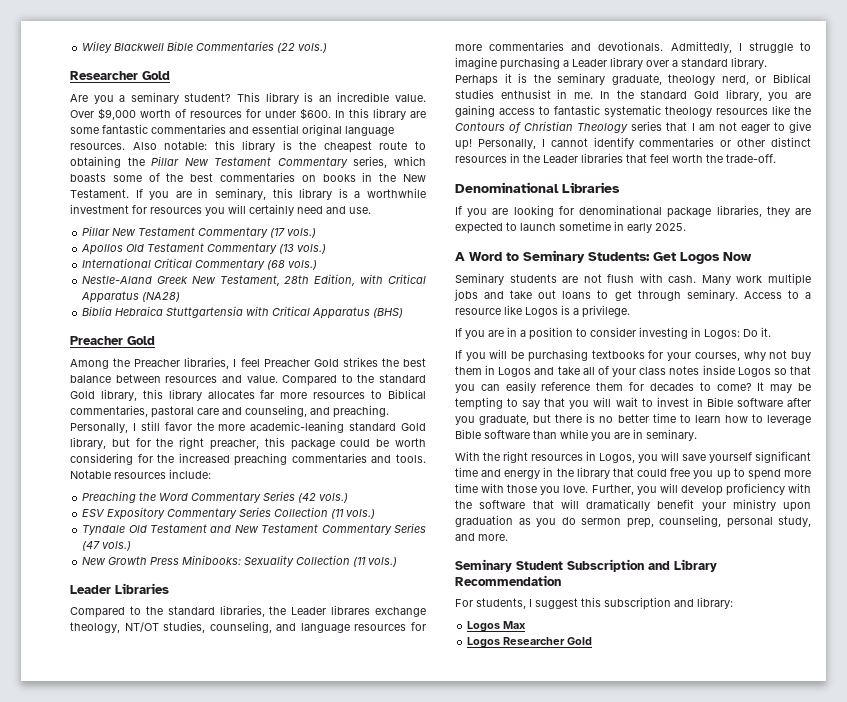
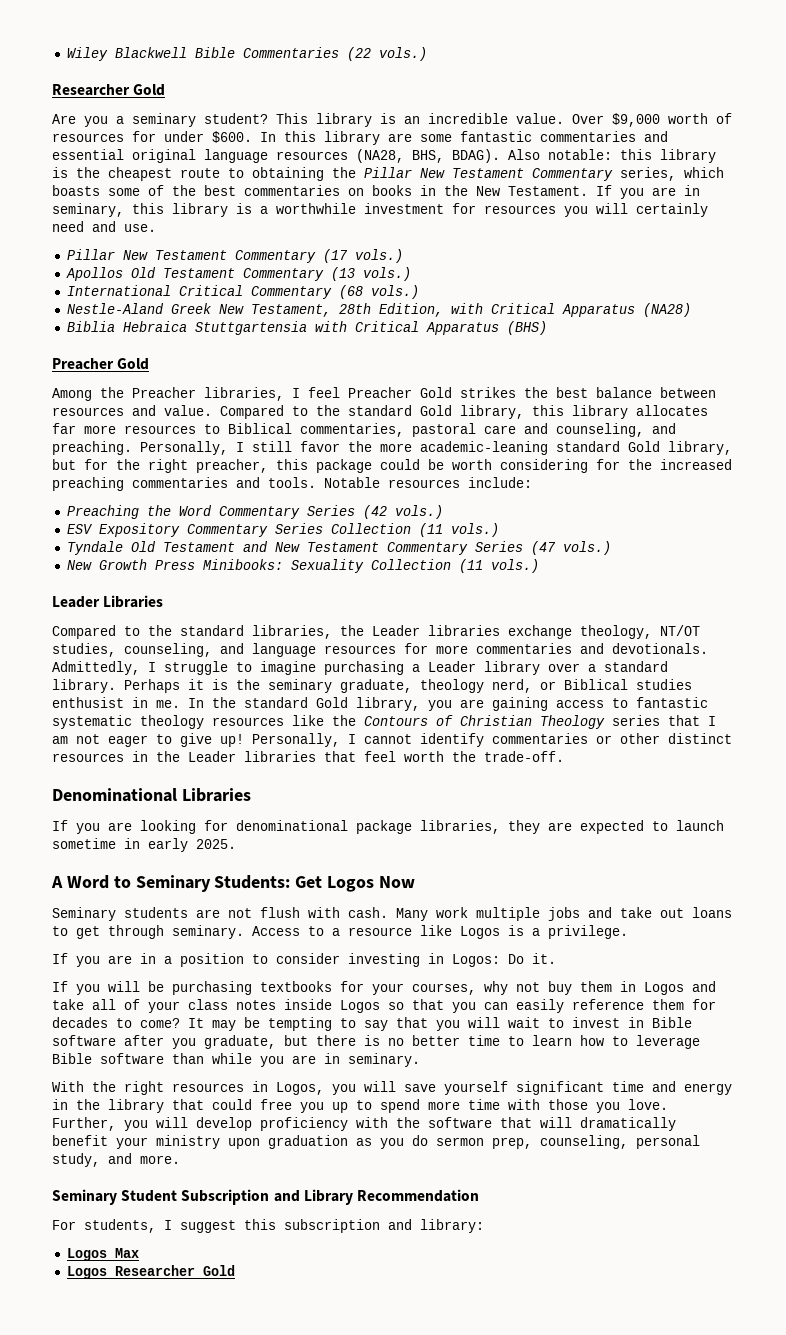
[70,143,125,150] resources. -> [276,149,500,163] resources (NA28, BHS, BDAG).
[331,605,371,615] librares -> [428,625,500,636] libraries

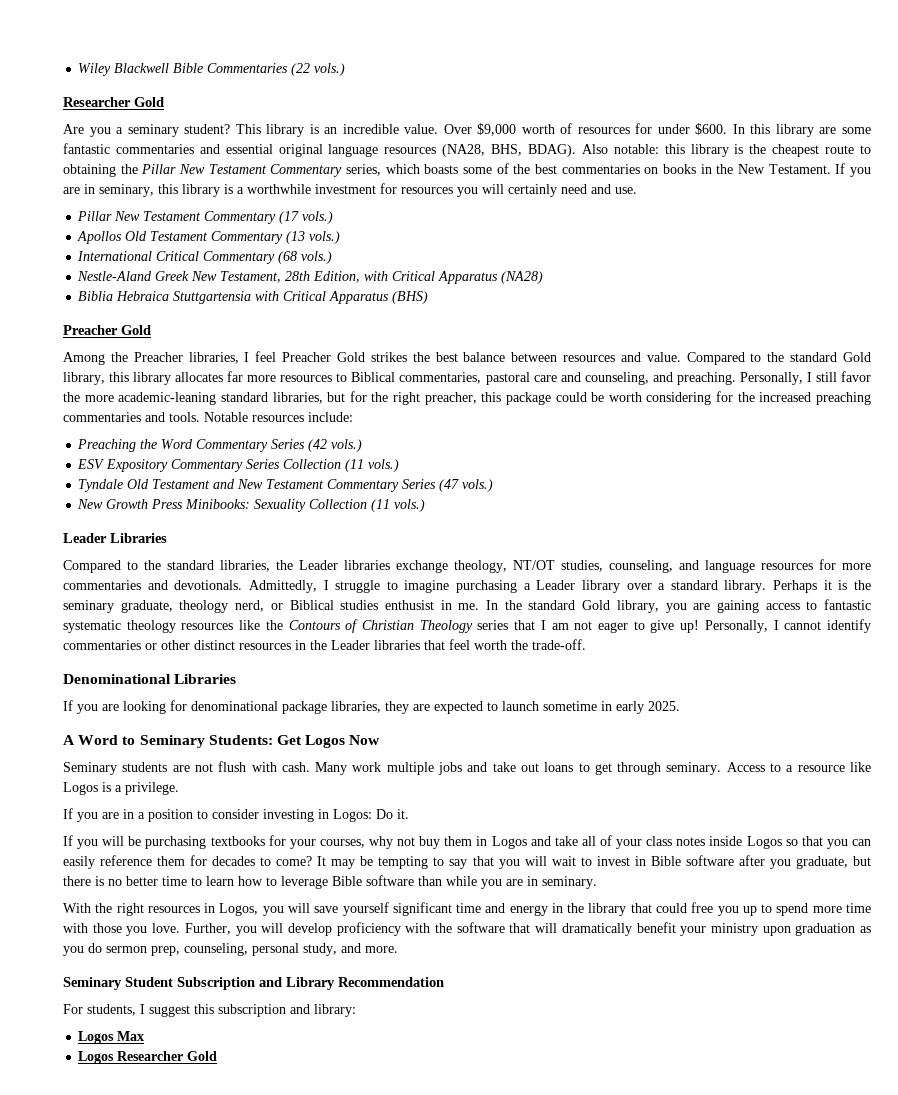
[628,441,732,455] Gold library, -> [272,392,323,404] libraries,

